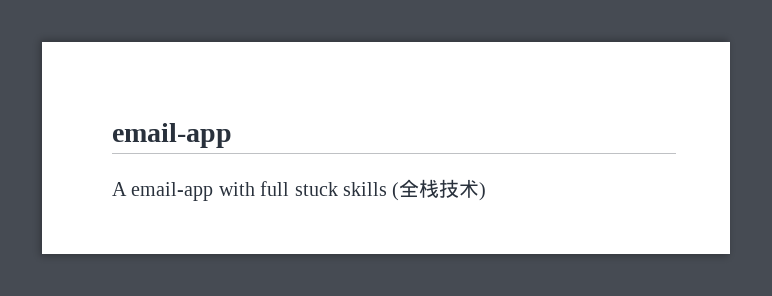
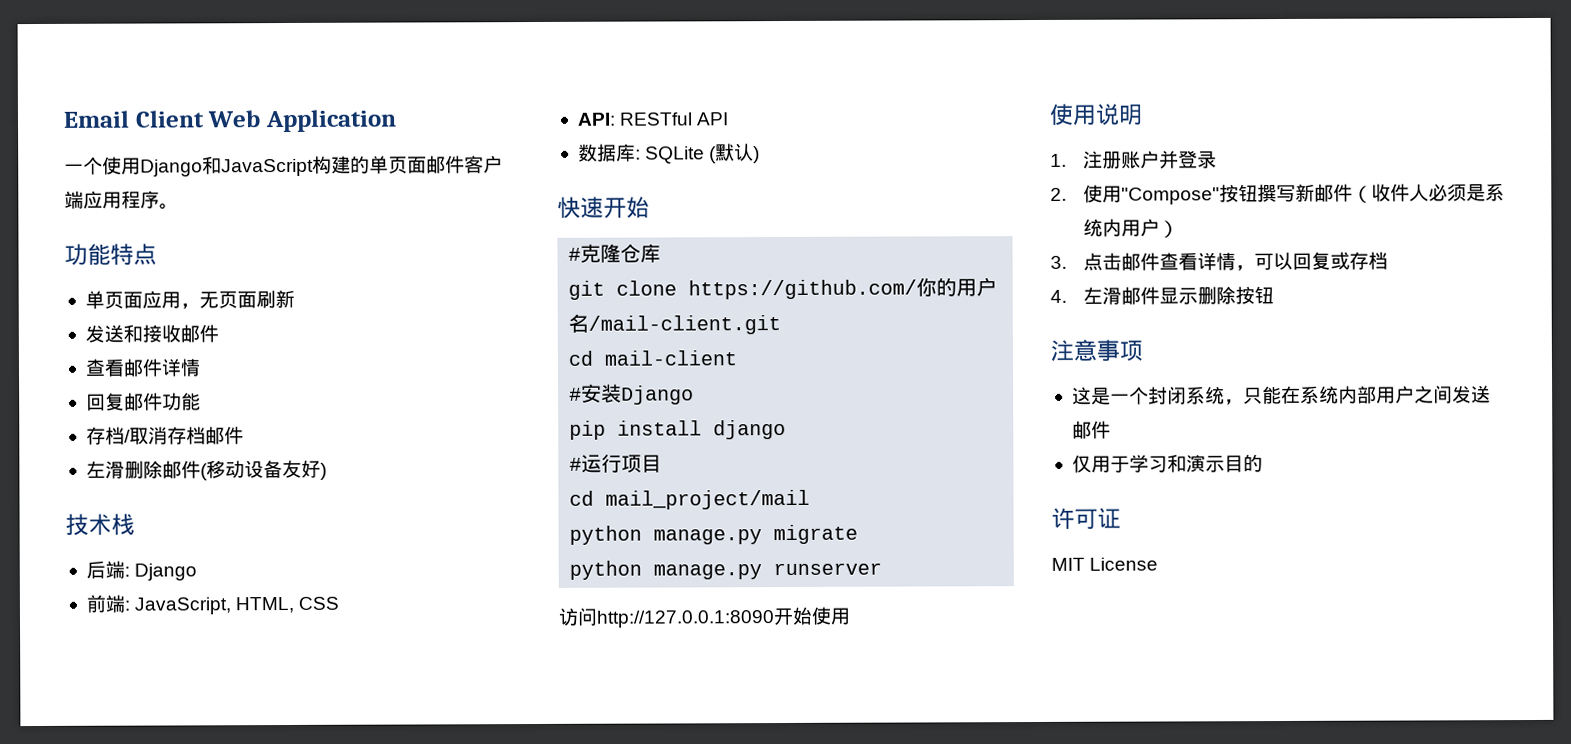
[112,123,232,148] [112,179,487,201] email-app // A email-app with full stuck skills (全栈技术) -> [63,109,397,133] [64,155,503,177] [64,190,179,210] [64,243,157,266] [84,289,295,310] [84,324,219,343] [84,358,201,377] [85,392,201,411] [85,426,244,445] [85,459,327,481] [65,513,135,536] [85,560,198,581] [85,594,340,615] [576,112,730,126] [577,143,761,164] [557,196,650,219] [568,243,662,263] [568,277,998,300] [568,313,782,335] [568,350,738,366] [569,383,695,405] [569,419,787,440] [569,453,663,473] [569,489,811,510] [569,524,859,545] [569,560,883,580] [558,606,851,628] [1049,103,1143,126] [1050,150,1217,169] [1050,183,1505,205] [1082,218,1179,238] [1050,251,1388,272] [1050,286,1274,305] [1050,339,1143,362] [1071,385,1491,406] [1071,420,1111,439] [1071,454,1263,473] [1051,507,1121,530] [1051,557,1159,571] Email Client Web Application // 一个使用Django和JavaScript构建的单页面邮件客户端应用程序。 // 功能特点 // 单页面应用，无页面刷新 // 发送和接收邮件 // 查看邮件详情 // 回复邮件功能 // 存档/取消存档邮件 // 左滑删除邮件(移动设备友好) // 技术栈 // 后端: Django // 前端: JavaScript, HTML, CSS // API: RESTful API // 数据库: SQLite (默认) // 快速开始 // #克隆仓库 // git clone https://github.com/你的用户名/mail-client.git // cd mail-client // #安装Django // pip install django // #运行项目 // cd mail_project/mail // python manage.py migrate // python manage.py runserver // 访问http://127.0.0.1:8090开始使用 // 使用说明 // 1.注册账户并登录 // 2.使用"Compose"按钮撰写新邮件（收件人必须是系统内用户） // 3.点击邮件查看详情，可以回复或存档 // 4.左滑邮件显示删除按钮 // 注意事项 // 这是一个封闭系统，只能在系统内部用户之间发送邮件 // 仅用于学习和演示目的 // 许可证 // MIT License

